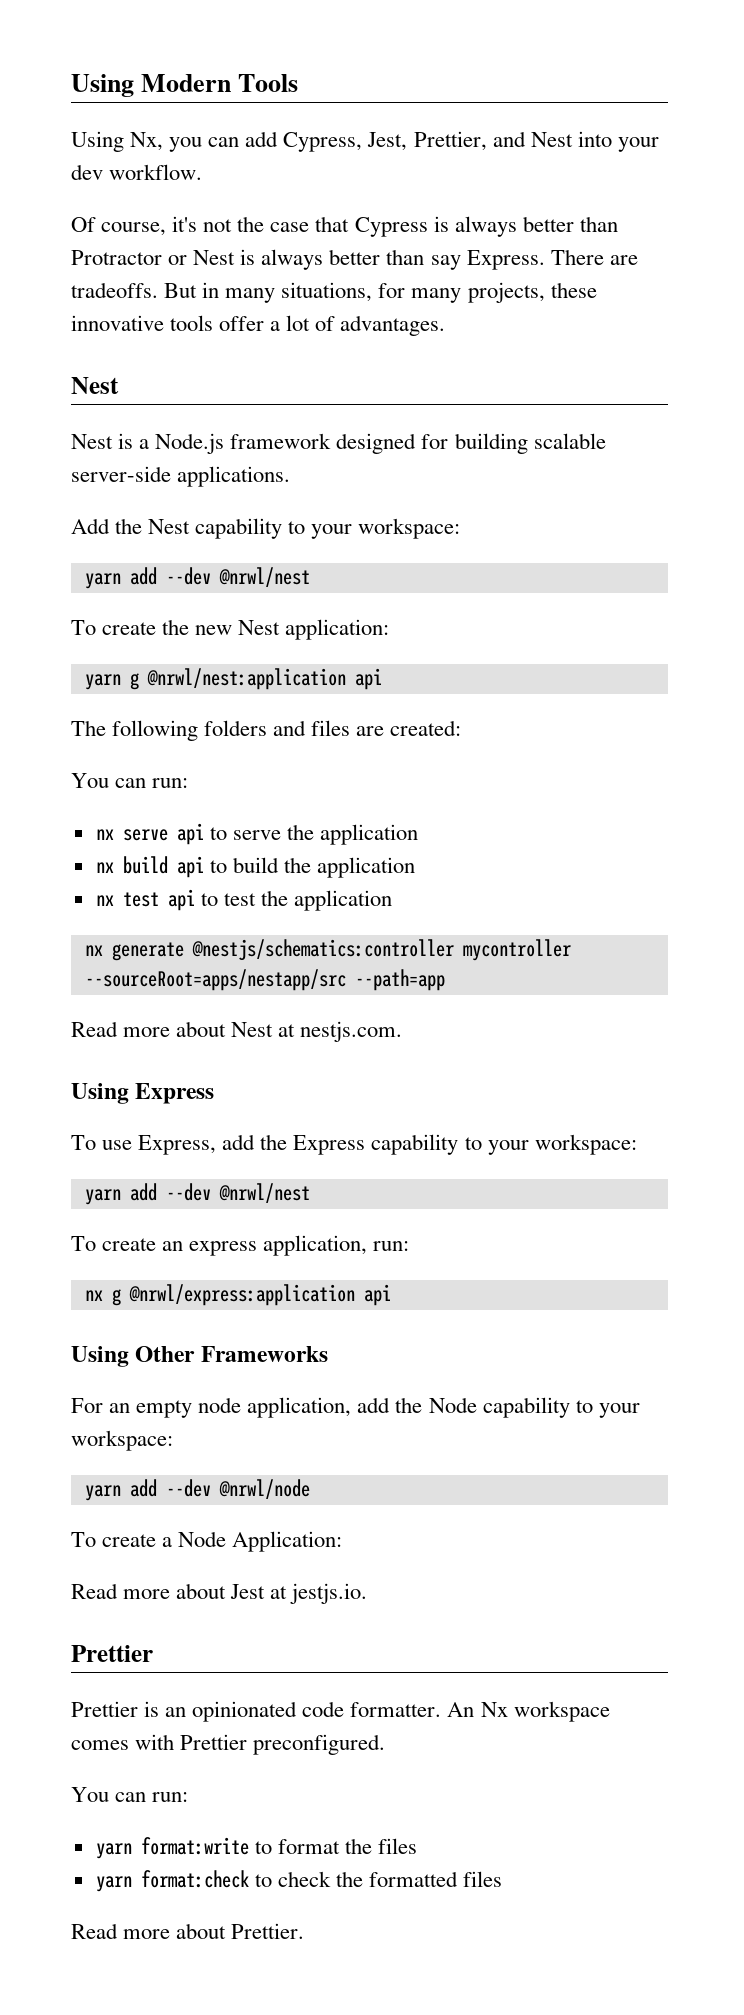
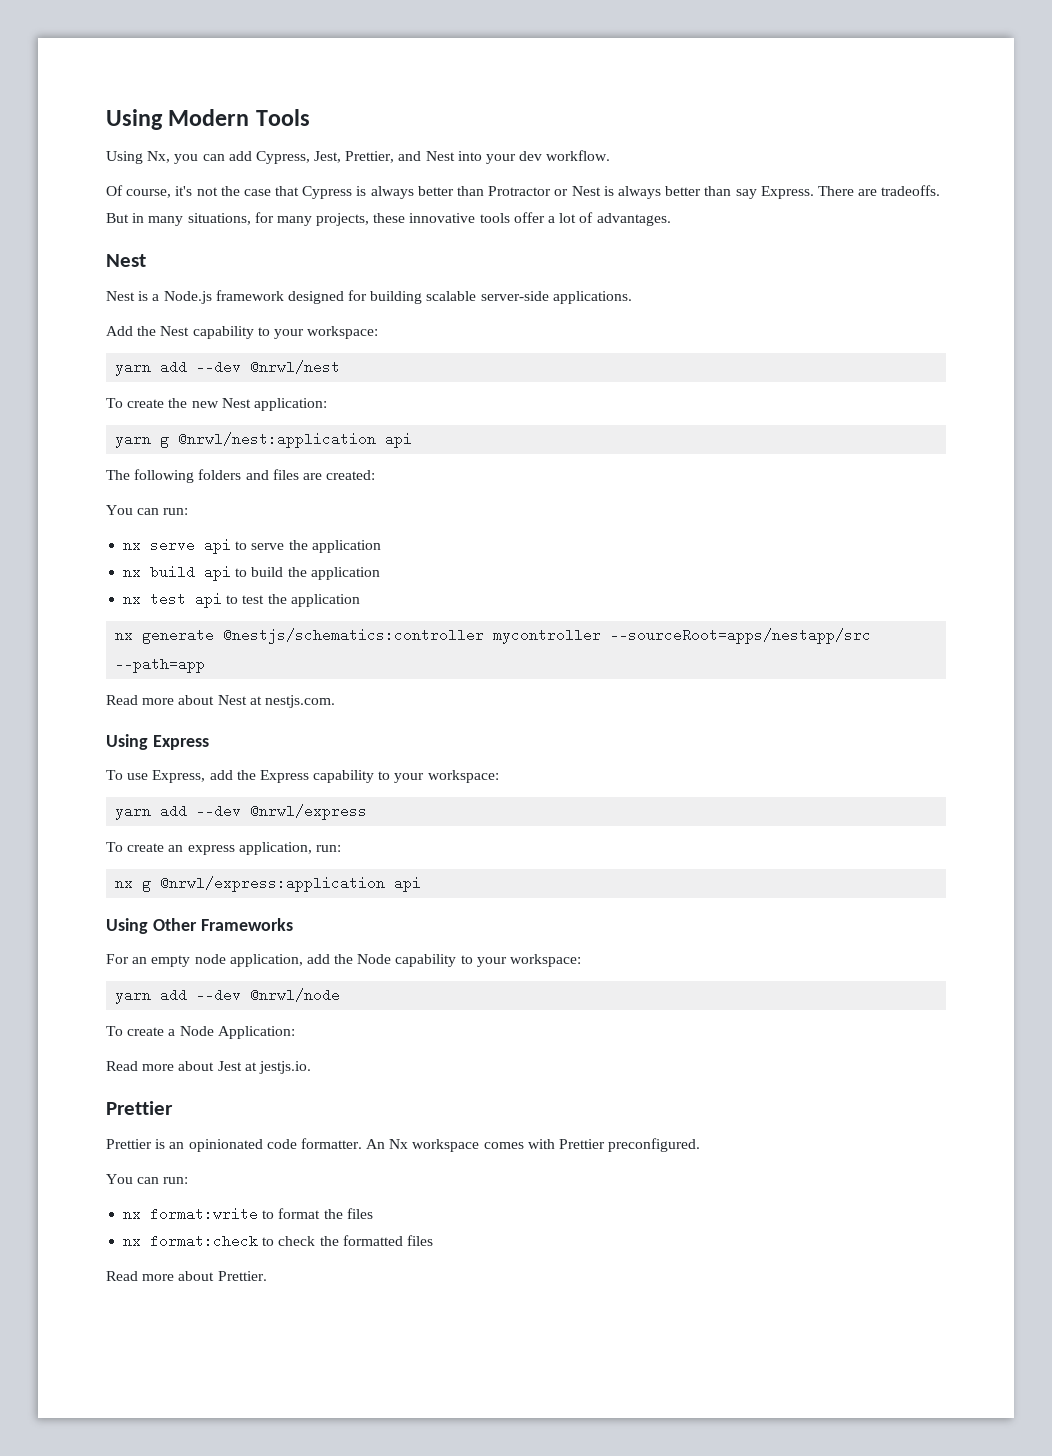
[218,1183,310,1203] @nrwl/nest -> [250,804,368,820] @nrwl/express
[95,1843,132,1859] yarn -> [123,1212,142,1219] nx
[95,1876,132,1892] yarn -> [123,1239,142,1246] nx

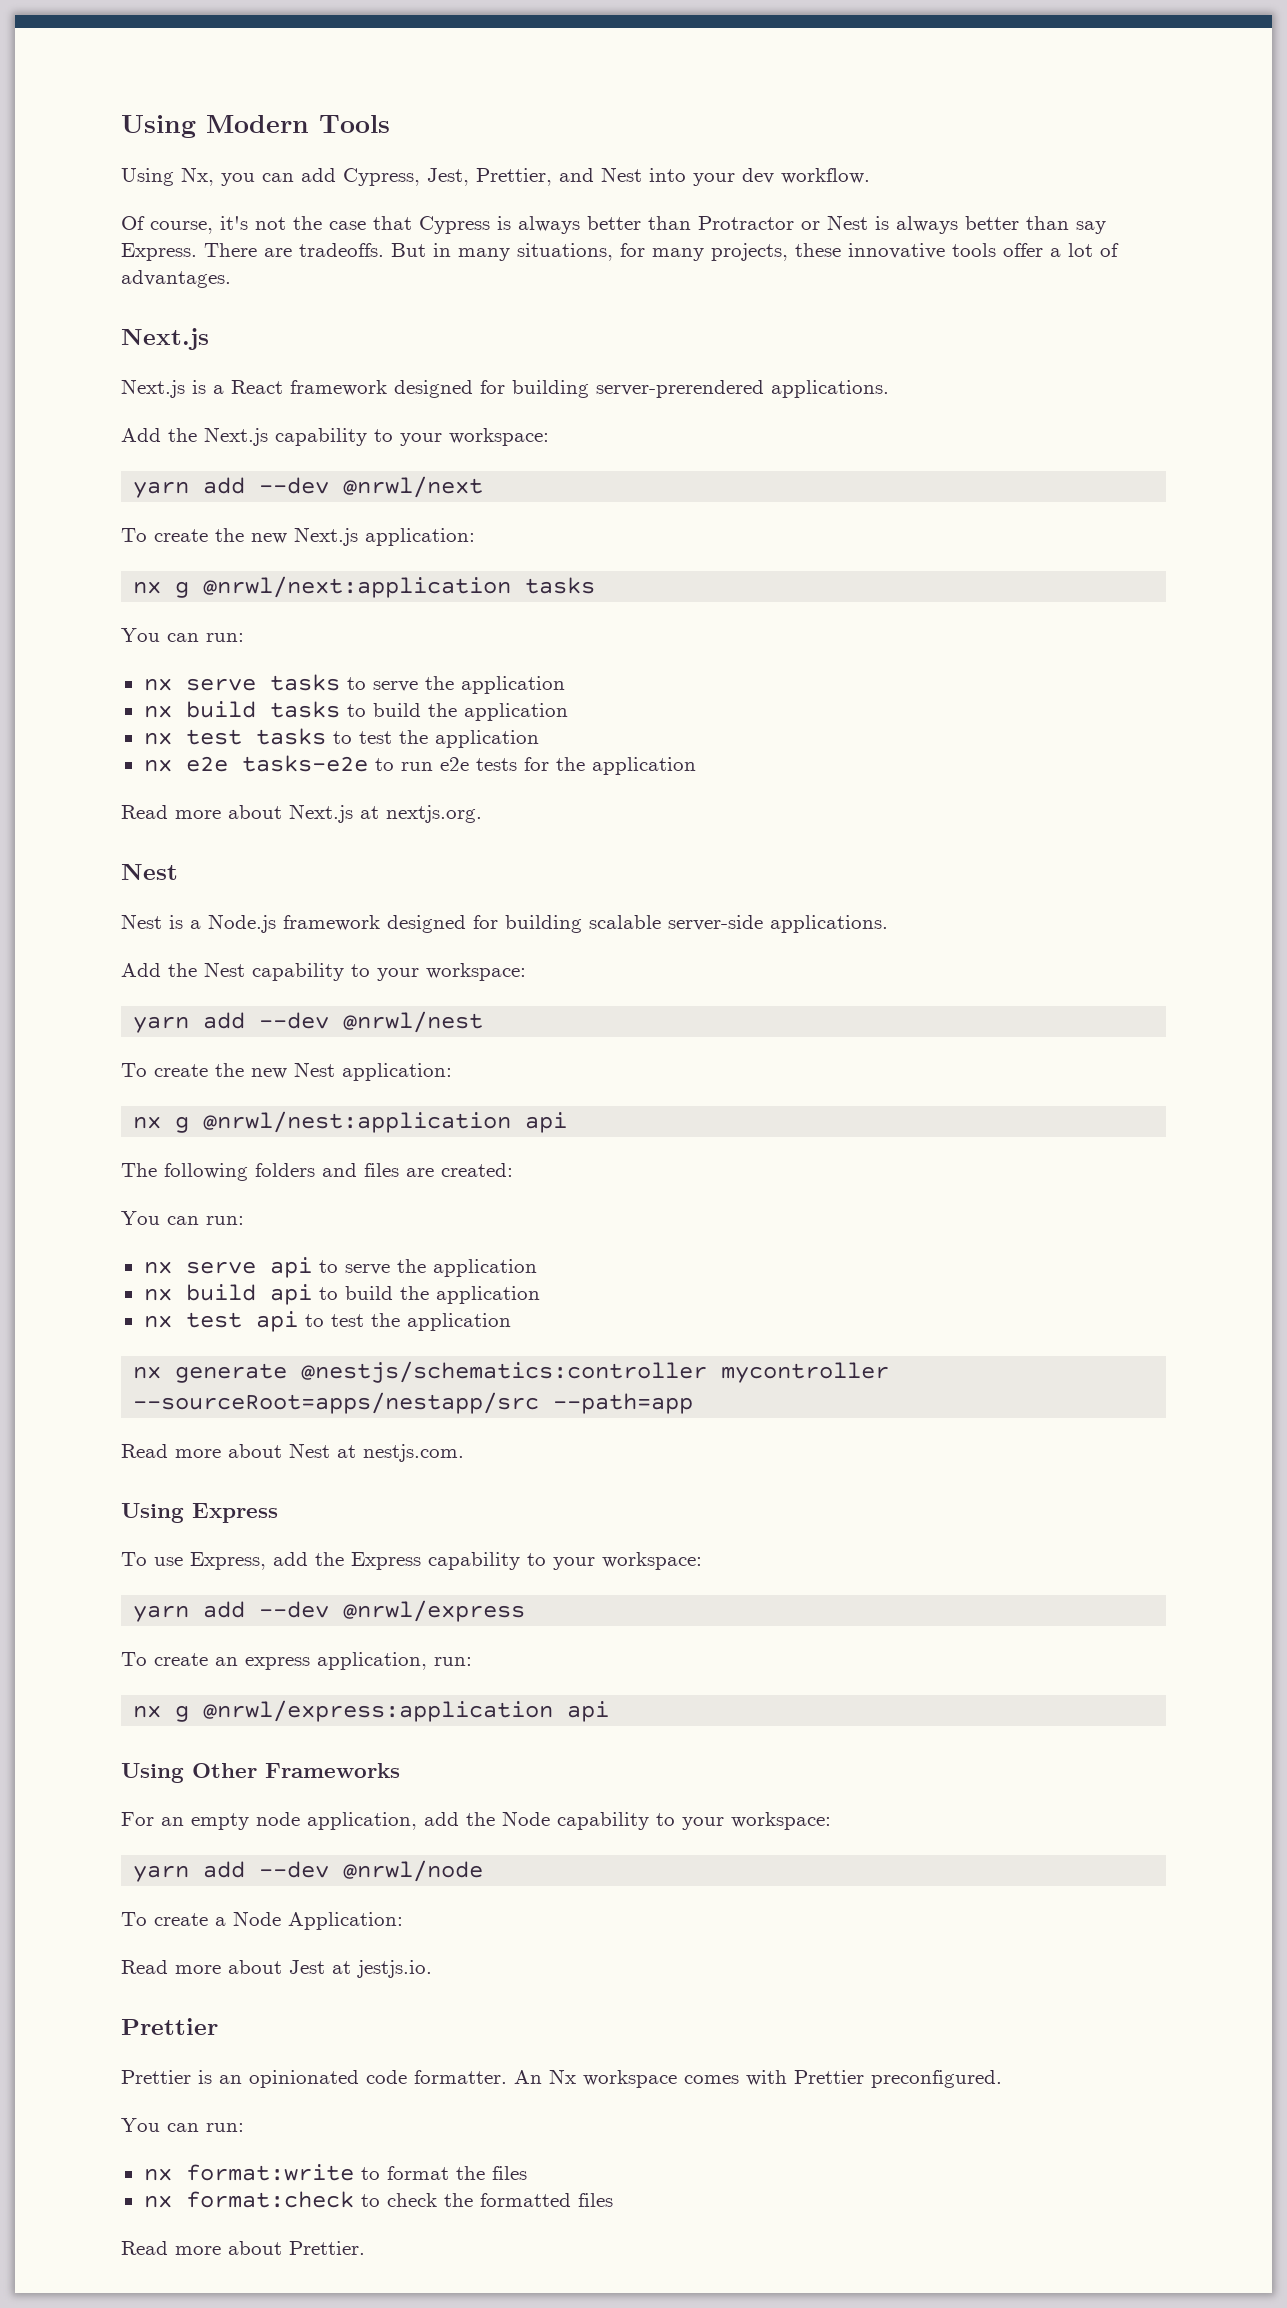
(671, 219) none -> [121,328,209,350] [121,379,889,398] [121,427,549,446] [133,476,484,498] [121,527,475,546] [133,576,596,598] [121,628,244,642] [143,674,565,694] [143,701,568,721] [143,728,539,748] [143,755,696,775] [121,804,482,823] // Next.js // Next.js is a React framework designed for building server-prerendered applications. // Add the Next.js capability to your workspace: // yarn add --dev @nrwl/next // To create the new Next.js application: // nx g @nrwl/next:application tasks // You can run: // nx serve tasks to serve the application // nx build tasks to build the application // nx test tasks to test the application // nx e2e tasks-e2e to run e2e tests for the application // Read more about Next.js at nextjs.org.
[115,432,152,448] yarn -> [133,1116,162,1129] nx

